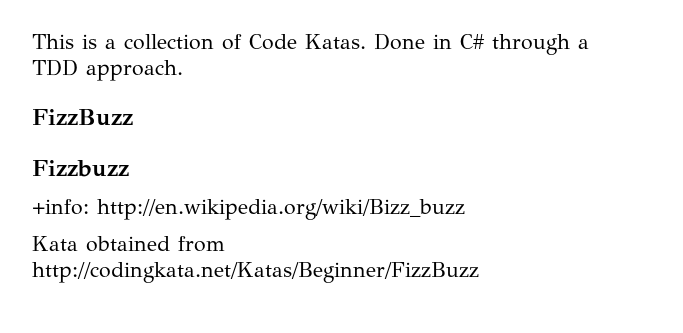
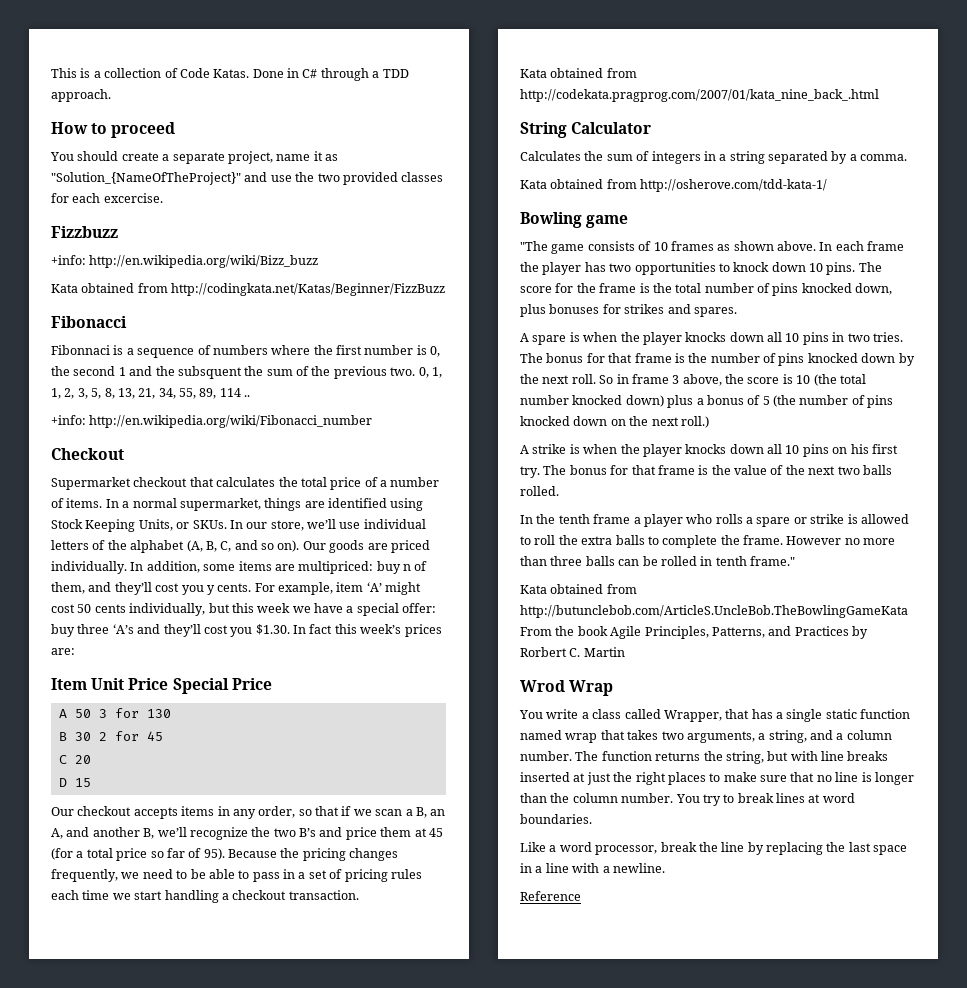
[32,109,133,126] FizzBuzz -> [51,122,176,138] [50,151,338,164] [51,172,444,185] [51,193,163,203] How to proceed // You should create a separate project, name it as "Solution_{NameOfTheProject}" and use the two provided classes for each excercise.
(479, 272) none -> [51,316,127,328] [51,345,441,358] [51,366,442,379] [51,388,251,399] [51,415,373,428] [51,448,124,460] [51,477,440,490] [51,498,424,511] [51,519,426,532] [51,540,430,553] [51,561,428,574] [51,582,422,595] [51,603,437,616] [51,624,442,637] [51,648,75,655] [51,678,272,694] [58,708,171,718] [58,731,163,741] [58,755,91,764] [58,778,91,787] [51,806,446,819] [51,827,443,840] [51,848,399,861] [51,869,422,882] [51,890,359,903] [520,68,637,78] [520,89,879,102] [520,122,652,138] [520,151,908,164] [520,179,828,192] [520,212,629,228] [520,241,905,254] [520,262,882,275] [520,283,893,296] [520,304,737,317] [520,332,903,345] [520,353,915,366] [520,374,866,386] [520,395,894,408] [520,416,709,428] [520,444,898,457] [520,465,892,478] [520,486,559,496] [520,514,909,527] [520,535,896,548] [520,556,795,566] [520,584,637,594] [520,605,908,618] [520,626,868,639] [520,647,625,657] [520,680,614,696] [519,709,911,722] [520,730,892,743] [520,751,889,764] [520,772,914,785] [520,793,855,806] [520,814,592,824] [520,842,908,855] [520,863,665,873] [520,891,581,901] // Fibonacci // Fibonnaci is a sequence of numbers where the first number is 0, the second 1 and the subsquent the sum of the previous two. 0, 1, 1, 2, 3, 5, 8, 13, 21, 34, 55, 89, 114 .. // +info: http://en.wikipedia.org/wiki/Fibonacci_number // Checkout // Supermarket checkout that calculates the total price of a number of items. In a normal supermarket, things are identified using Stock Keeping Units, or SKUs. In our store, we’ll use individual letters of the alphabet (A, B, C, and so on). Our goods are priced individually. In addition, some items are multipriced: buy n of them, and they’ll cost you y cents. For example, item ‘A’ might cost 50 cents individually, but this week we have a special offer: buy three ‘A’s and they’ll cost you $1.30. In fact this week’s prices are: // Item Unit Price Special Price // A 50 3 for 130 // B 30 2 for 45 // C 20 // D 15 // Our checkout accepts items in any order, so that if we scan a B, an A, and another B, we’ll recognize the two B’s and price them at 45 (for a total price so far of 95). Because the pricing changes frequently, we need to be able to pass in a set of pricing rules each time we start handling a checkout transaction. // Kata obtained from http://codekata.pragprog.com/2007/01/kata_nine_back_.html // String Calculator // Calculates the sum of integers in a string separated by a comma. // Kata obtained from http://osherove.com/tdd-kata-1/ // Bowling game // "The game consists of 10 frames as shown above. In each frame the player has two opportunities to knock down 10 pins. The score for the frame is the total number of pins knocked down, plus bonuses for strikes and spares. // A spare is when the player knocks down all 10 pins in two tries. The bonus for that frame is the number of pins knocked down by the next roll. So in frame 3 above, the score is 10 (the total number knocked down) plus a bonus of 5 (the number of pins knocked down on the next roll.) // A strike is when the player knocks down all 10 pins on his first try. The bonus for that frame is the value of the next two balls rolled. // In the tenth frame a player who rolls a spare or strike is allowed to roll the extra balls to complete the frame. However no more than three balls can be rolled in tenth frame." // Kata obtained from http://butunclebob.com/ArticleS.UncleBob.TheBowlingGameKata From the book Agile Principles, Patterns, and Practices by Rorbert C. Martin // Wrod Wrap // You write a class called Wrapper, that has a single static function named wrap that takes two arguments, a string, and a column number. The function returns the string, but with line breaks inserted at just the right places to make sure that no line is longer than the column number. You try to break lines at word boundaries. // Like a word processor, break the line by replacing the last space in a line with a newline. // Reference

